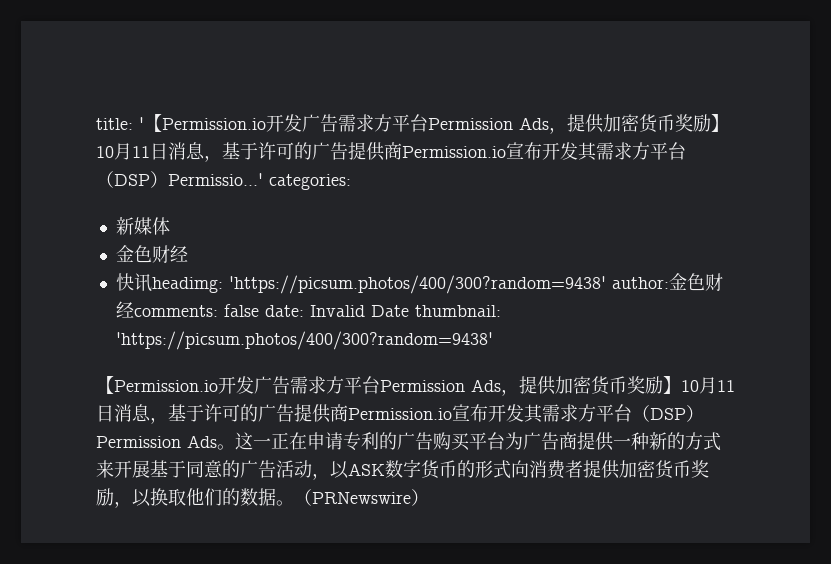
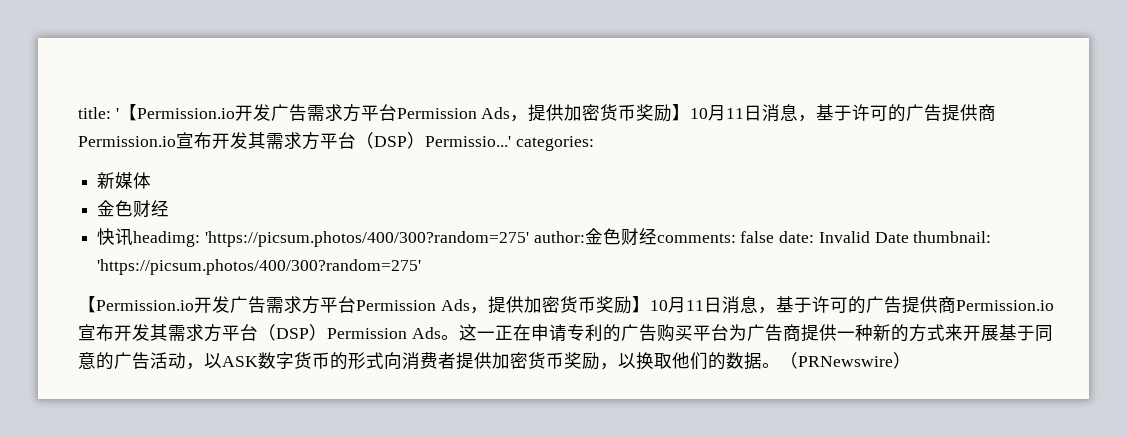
[228,275,606,294] 'https://picsum.photos/400/300?random=9438' -> [204,231,529,247] 'https://picsum.photos/400/300?random=275'
[115,331,493,350] 'https://picsum.photos/400/300?random=9438' -> [97,259,422,275] 'https://picsum.photos/400/300?random=275'

